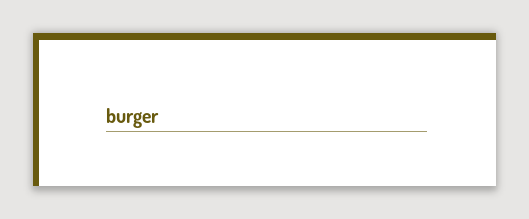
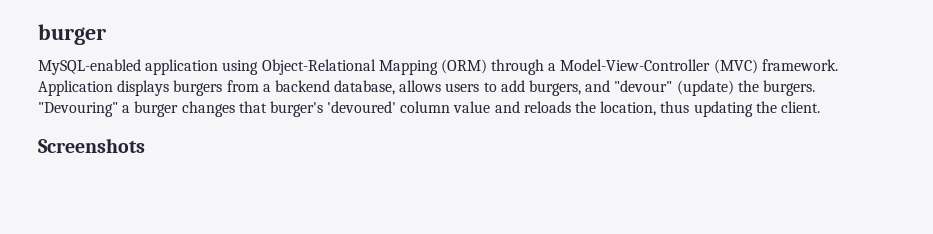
[106,108,159,128] burger -> [38,24,106,45] [38,59,838,75] [38,80,815,96] [38,101,820,117] [38,138,145,153] burger // MySQL-enabled application using Object-Relational Mapping (ORM) through a Model-View-Controller (MVC) framework. Application displays burgers from a backend database, allows users to add burgers, and "devour" (update) the burgers. "Devouring" a burger changes that burger's 'devoured' column value and reloads the location, thus updating the client. // Screenshots

